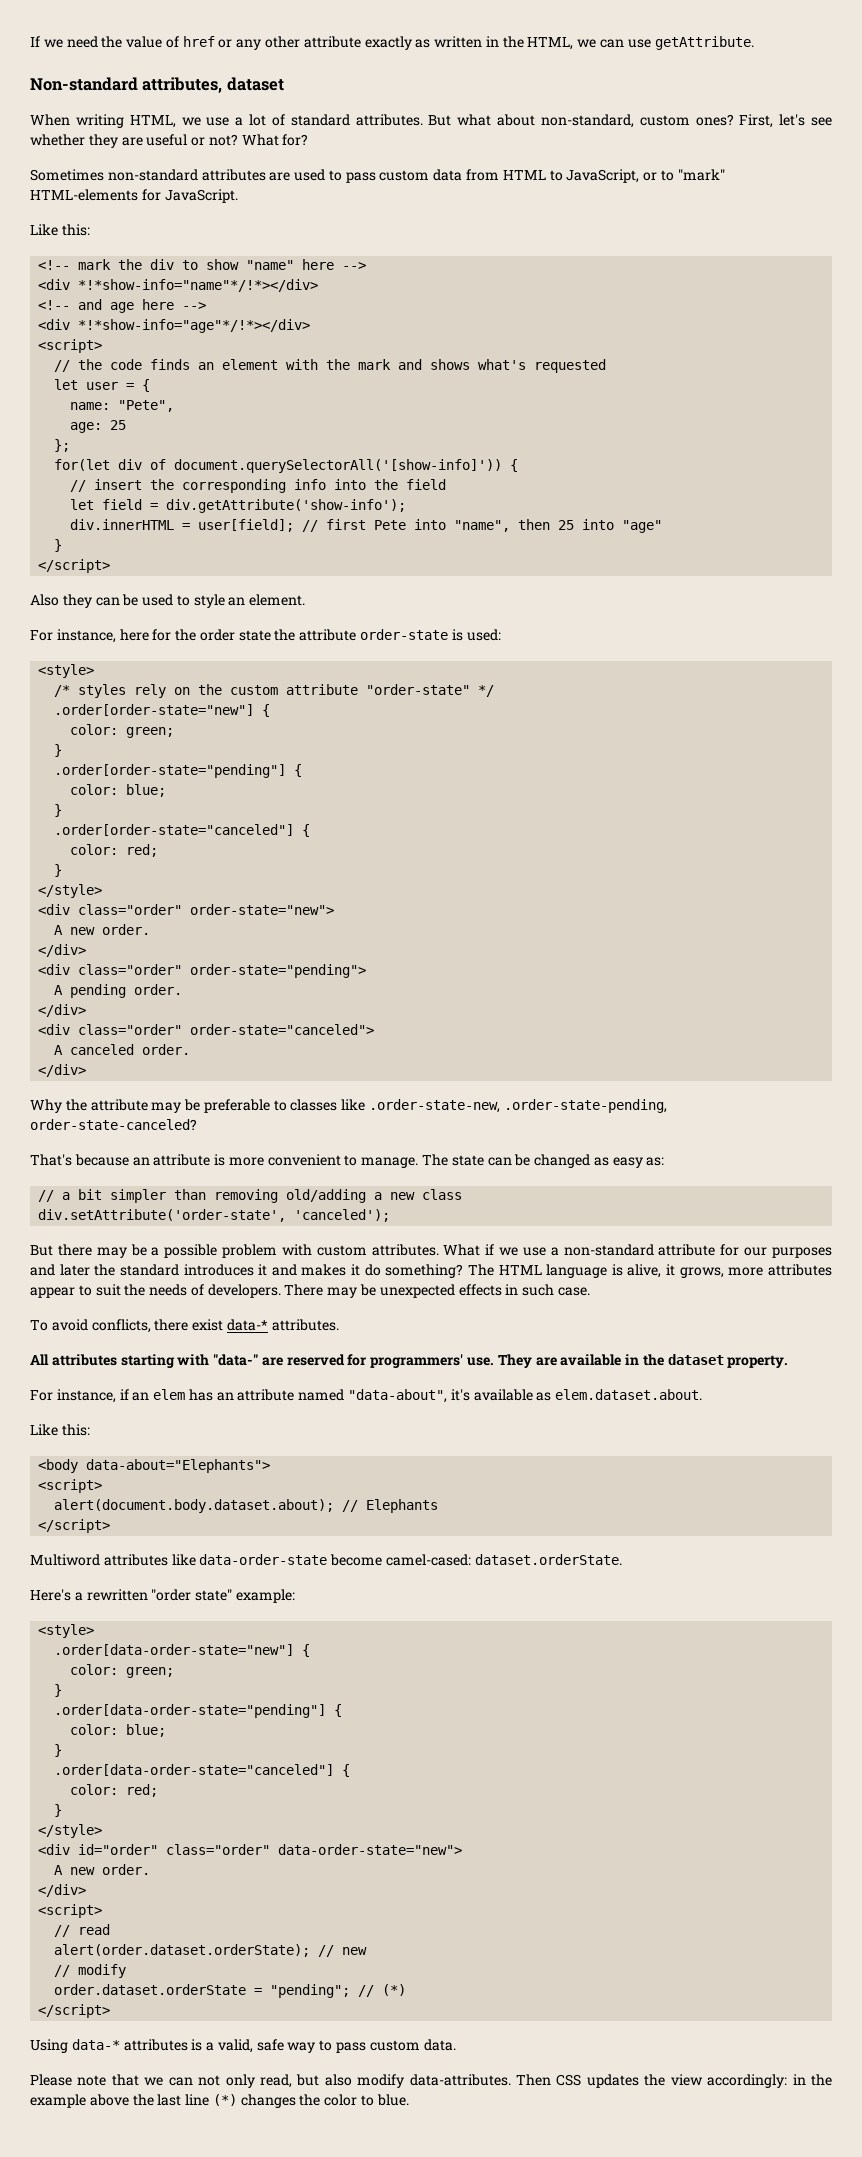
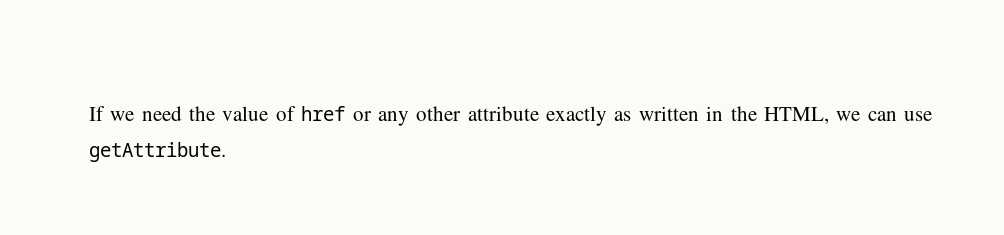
[30,77,284,93] [30,114,833,128] [30,134,309,148] [30,169,725,183] [30,189,238,203] [30,224,90,236] [38,259,367,270] [38,279,319,292] [38,299,207,313] [38,319,311,333] [38,339,103,353] [54,359,607,373] [54,379,151,392] [70,400,175,412] [70,420,127,433] [54,439,71,452] [54,459,519,473] [70,479,447,493] [70,499,407,513] [70,519,663,533] [54,539,63,552] [38,559,111,573] [30,594,306,608] [30,629,501,643] [38,664,95,678] [54,684,495,698] [54,704,271,717] [70,724,175,738] [54,744,63,757] [54,764,303,778] [70,784,167,797] [54,804,63,817] [54,824,311,837] [70,844,159,857] [54,864,63,877] [38,884,103,898] [38,904,335,915] [54,924,151,935] [38,944,87,957] [38,964,367,978] [54,984,183,998] [38,1004,87,1017] [38,1024,375,1035] [54,1044,191,1055] [38,1064,87,1077] [30,1099,667,1113] [30,1119,197,1130] [30,1154,665,1168] [38,1189,463,1203] [38,1209,391,1222] [30,1244,833,1258] [30,1264,833,1278] [30,1284,590,1298] [30,1319,339,1333] [30,1354,789,1368] [30,1389,703,1403] [30,1424,90,1436] [38,1459,271,1473] [38,1479,103,1493] [54,1499,439,1513] [38,1519,111,1533] [30,1554,622,1566] [30,1589,295,1603] [38,1624,95,1638] [54,1644,311,1657] [70,1664,175,1678] [54,1684,63,1697] [54,1704,343,1718] [70,1724,167,1737] [54,1744,63,1757] [54,1764,351,1777] [70,1784,159,1797] [54,1804,63,1817] [38,1824,103,1838] [38,1844,463,1855] [54,1864,151,1875] [38,1884,87,1897] [38,1904,103,1918] [54,1924,111,1937] [54,1944,368,1957] [54,1964,127,1978] [54,1984,407,1998] [38,2004,111,2018] [30,2039,456,2053] [30,2074,833,2088] [30,2094,409,2108] // Non-standard attributes, dataset // When writing HTML, we use a lot of standard attributes. But what about non-standard, custom ones? First, let's see whether they are useful or not? What for? // Sometimes non-standard attributes are used to pass custom data from HTML to JavaScript, or to "mark" HTML-elements for JavaScript. // Like this: // <!-- mark the div to show "name" here --> // <div *!*show-info="name"*/!*></div> // <!-- and age here --> // <div *!*show-info="age"*/!*></div> // <script> // // the code finds an element with the mark and shows what's requested // let user = { // name: "Pete", // age: 25 // }; // for(let div of document.querySelectorAll('[show-info]')) { // // insert the corresponding info into the field // let field = div.getAttribute('show-info'); // div.innerHTML = user[field]; // first Pete into "name", then 25 into "age" // } // </script> // Also they can be used to style an element. // For instance, here for the order state the attribute order-state is used: // <style> // /* styles rely on the custom attribute "order-state" */ // .order[order-state="new"] { // color: green; // } // .order[order-state="pending"] { // color: blue; // } // .order[order-state="canceled"] { // color: red; // } // </style> // <div class="order" order-state="new"> // A new order. // </div> // <div class="order" order-state="pending"> // A pending order. // </div> // <div class="order" order-state="canceled"> // A canceled order. // </div> // Why the attribute may be preferable to classes like .order-state-new, .order-state-pending, order-state-canceled? // That's because an attribute is more convenient to manage. The state can be changed as easy as: // // a bit simpler than removing old/adding a new class // div.setAttribute('order-state', 'canceled'); // But there may be a possible problem with custom attributes. What if we use a non-standard attribute for our purposes and later the standard introduces it and makes it do something? The HTML language is alive, it grows, more attributes appear to suit the needs of developers. There may be unexpected effects in such case. // To avoid conflicts, there exist data-* attributes. // All attributes starting with "data-" are reserved for programmers' use. They are available in the dataset property. // For instance, if an elem has an attribute named "data-about", it's available as elem.dataset.about. // Like this: // <body data-about="Elephants"> // <script> // alert(document.body.dataset.about); // Elephants // </script> // Multiword attributes like data-order-state become camel-cased: dataset.orderState. // Here's a rewritten "order state" example: // <style> // .order[data-order-state="new"] { // color: green; // } // .order[data-order-state="pending"] { // color: blue; // } // .order[data-order-state="canceled"] { // color: red; // } // </style> // <div id="order" class="order" data-order-state="new"> // A new order. // </div> // <script> // // read // alert(order.dataset.orderState); // new // // modify // order.dataset.orderState = "pending"; // (*) // </script> // Using data-* attributes is a valid, safe way to pass custom data. // Please note that we can not only read, but also modify data-attributes. Then CSS updates the view accordingly: in the example above the last line (*) changes the color to blue. -> (226, 152) none

